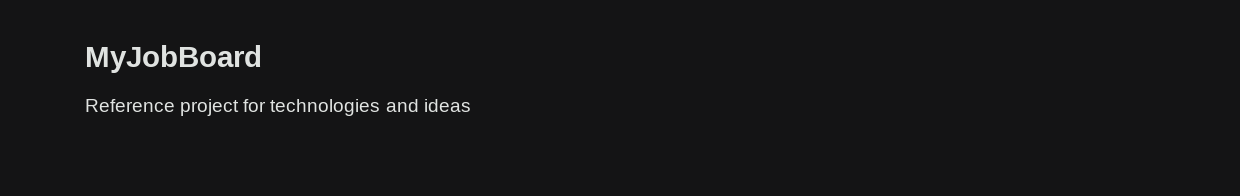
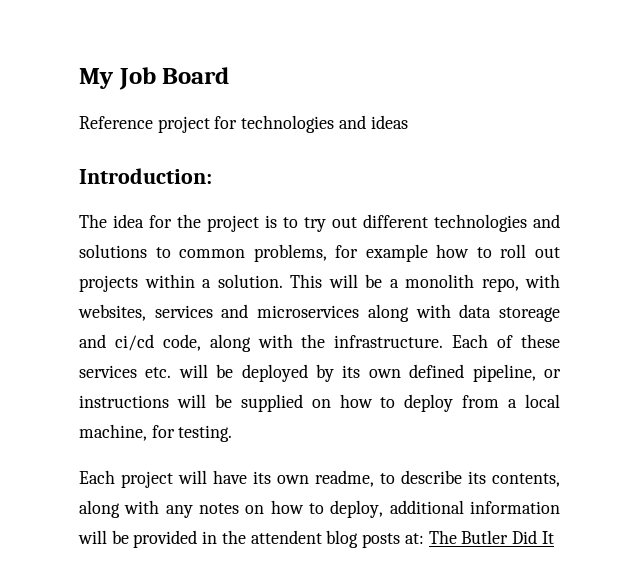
[85,45,262,73] MyJobBoard -> [79,67,230,90] My Job Board
(471, 105) none -> [79,168,212,184] [79,214,560,232] [79,244,560,262] [79,274,560,292] [78,304,560,322] [79,334,560,352] [79,364,561,382] [79,394,560,412] [79,424,233,442] [79,470,560,488] [79,500,560,518] [78,530,554,548] // Introduction: // The idea for the project is to try out different technologies and solutions to common problems, for example how to roll out projects within a solution. This will be a monolith repo, with websites, services and microservices along with data storeage and ci/cd code, along with the infrastructure. Each of these services etc. will be deployed by its own defined pipeline, or instructions will be supplied on how to deploy from a local machine, for testing. // Each project will have its own readme, to describe its contents, along with any notes on how to deploy, additional information will be provided in the attendent blog posts at: The Butler Did It

